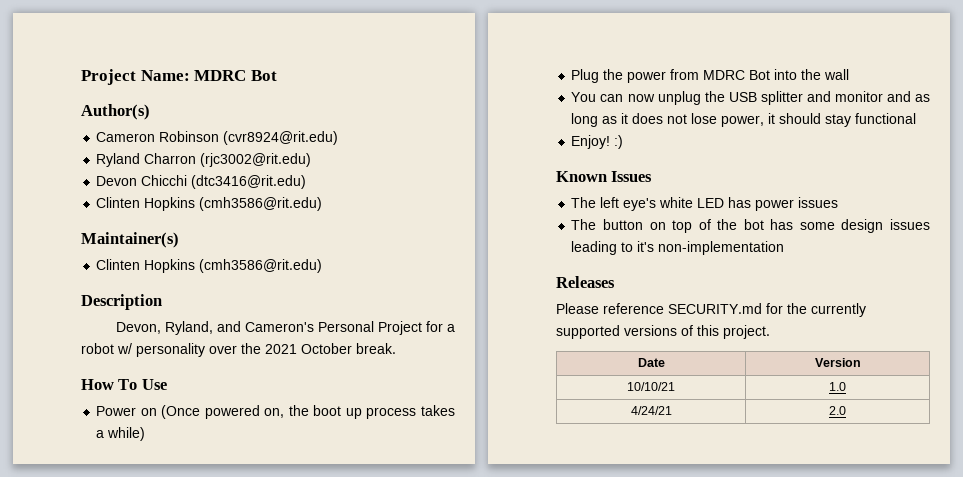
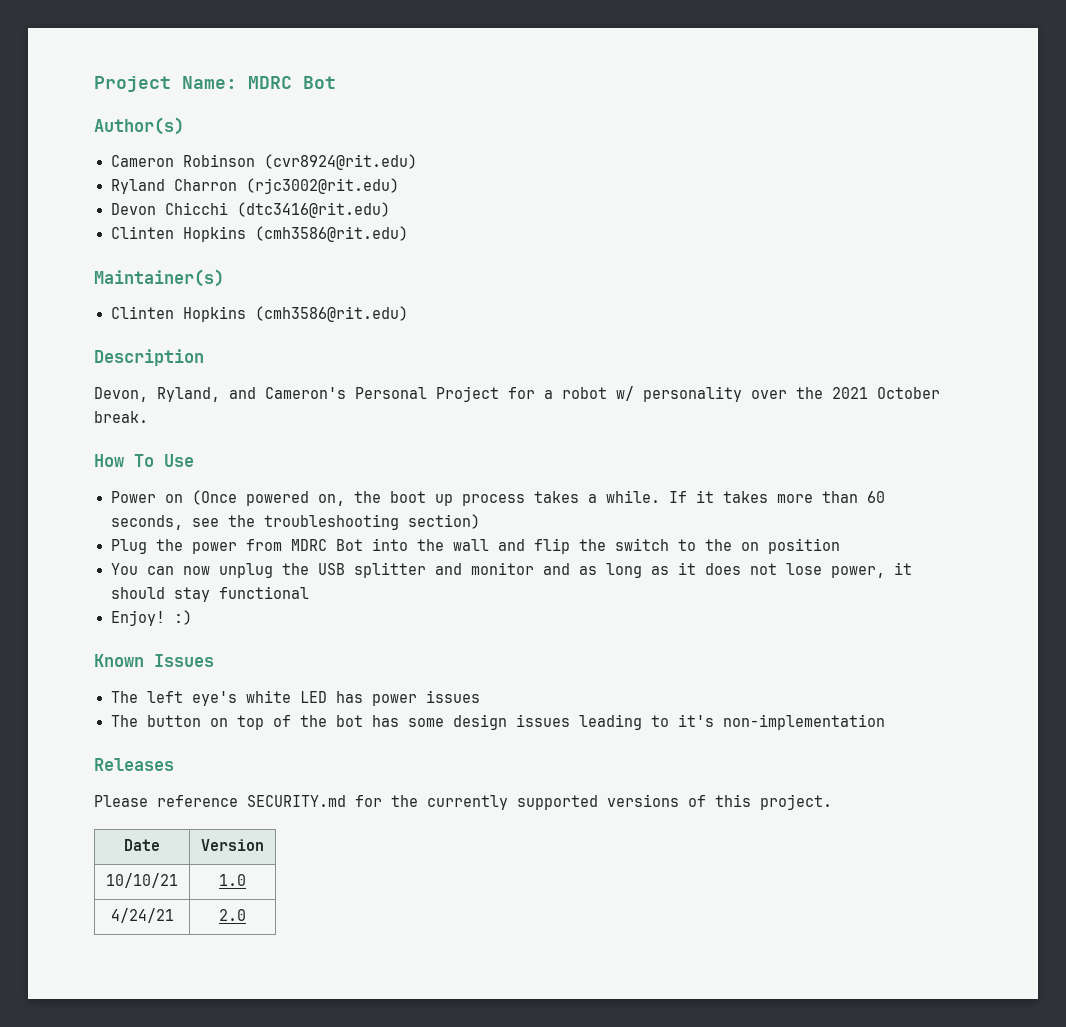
[107,427,146,441] while) -> [605,490,885,503] [110,514,480,530] while. If it takes more than 60 seconds, see the troubleshooting section)
(850, 74) none -> [497,538,840,554] and flip the switch to the on position

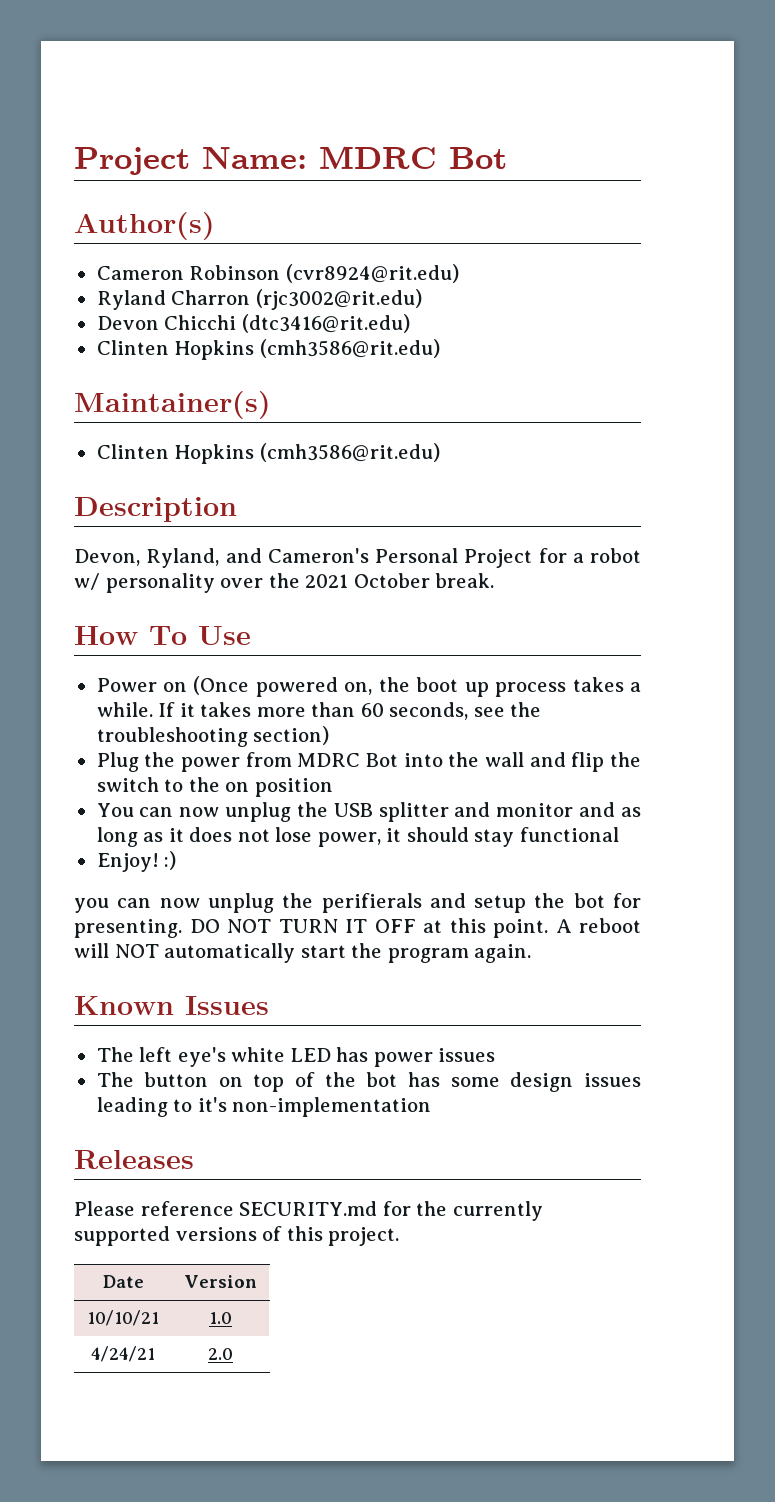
(192, 617) none -> [74,893,641,913] [74,918,641,938] [74,943,532,963] // you can now unplug the perifierals and setup the bot for presenting. DO NOT TURN IT OFF at this point. A reboot will NOT automatically start the program again.

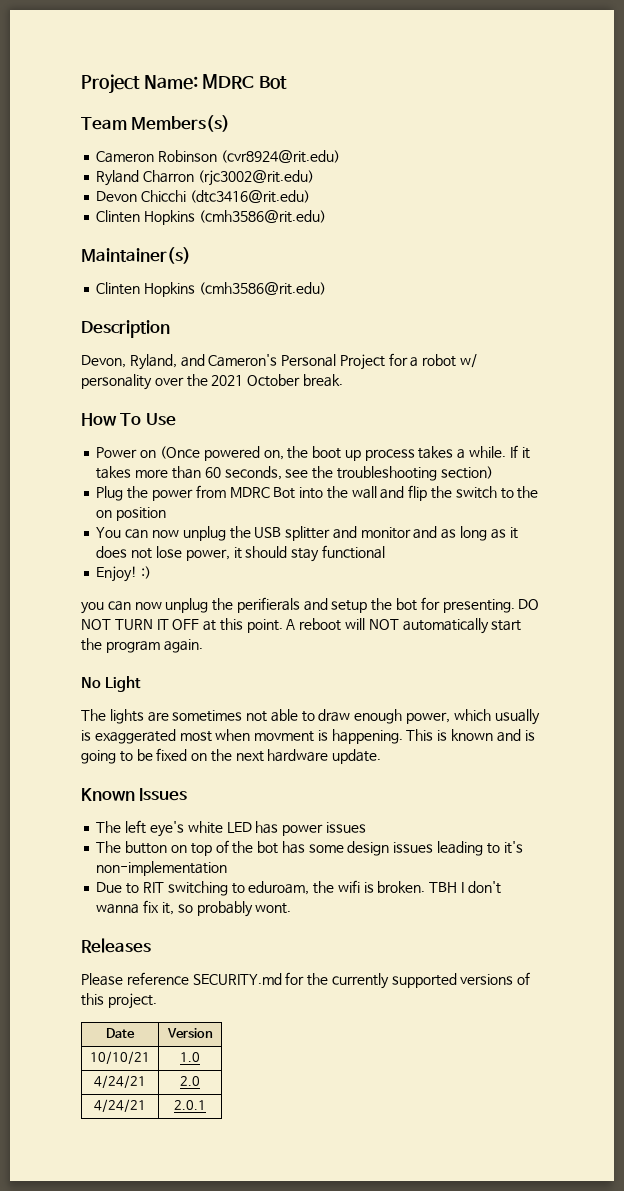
[74,212,215,240] Author(s) -> [81,115,231,132] Team Members(s)
(532, 953) none -> [81,676,142,692] [81,709,540,725] [81,729,535,744] [81,748,382,764] // No Light // The lights are sometimes not able to draw enough power, which usually is exaggerated most when movment is happening. This is known and is going to be fixed on the next hardware update.
(432, 1107) none -> [96,880,501,896] [96,900,292,917] // Due to RIT switching to eduroam, the wifi is broken. TBH I don't wanna fix it, so probably wont.
(233, 1354) none -> [94,1099,146,1112] [174,1100,206,1110] // 4/24/21 | 2.0.1

